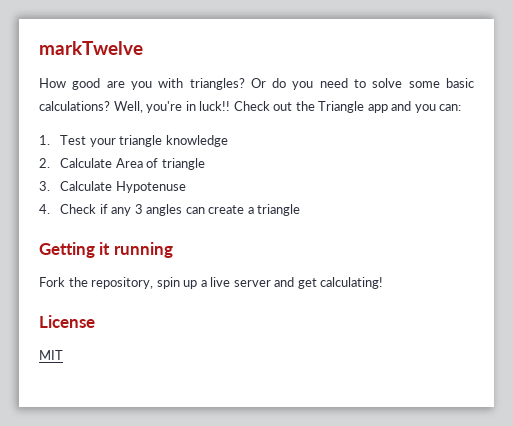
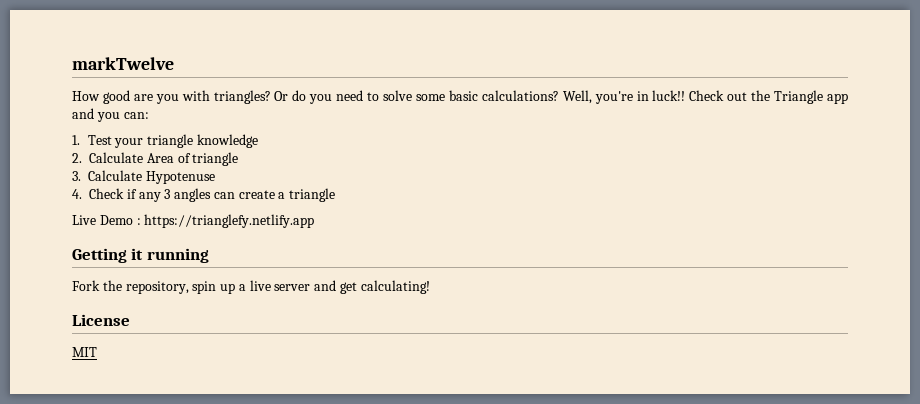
(301, 210) none -> [72,214,315,228] // Live Demo : https://trianglefy.netlify.app

